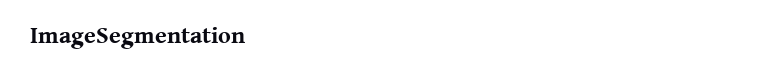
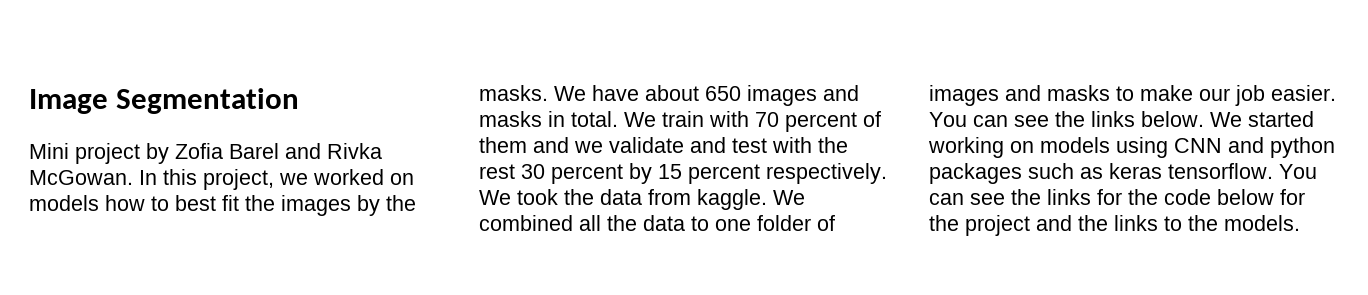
[30,27,245,49] ImageSegmentation -> [29,88,300,114] [29,143,382,164] [29,169,414,190] [29,195,416,216] [479,85,859,106] [479,111,881,132] [479,137,848,153] [479,163,887,184] [479,189,805,210] [479,215,835,231] [929,85,1336,106] [929,111,1314,127] [928,137,1335,158] [929,163,1317,184] [929,189,1305,205] [929,215,1300,236] Image Segmentation // Mini project by Zofia Barel and Rivka McGowan. In this project, we worked on models how to best fit the images by the masks. We have about 650 images and masks in total. We train with 70 percent of them and we validate and test with the rest 30 percent by 15 percent respectively. We took the data from kaggle. We combined all the data to one folder of images and masks to make our job easier. You can see the links below. We started working on models using CNN and python packages such as keras tensorflow. You can see the links for the code below for the project and the links to the models.

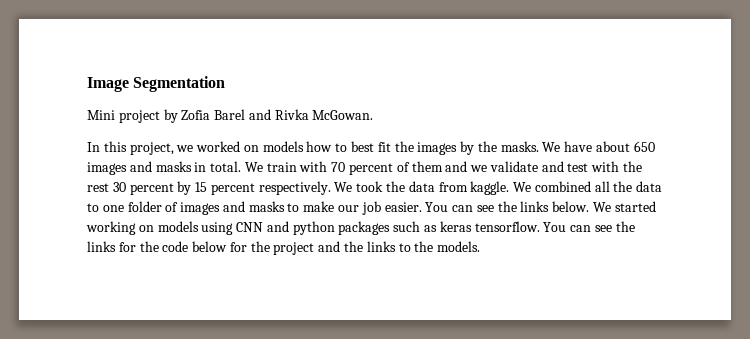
(133, 177) none -> (374, 115) //

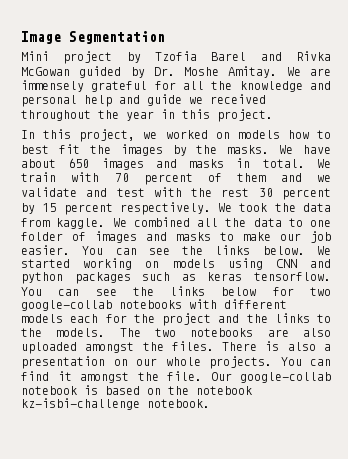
[181,110,211,120] Zofia -> [155,51,197,61] Tzofia
[312,110,374,120] McGowan. -> [21,66,331,78] [21,80,331,92] [21,94,266,107] [21,109,273,122] McGowan guided by Dr. Moshe Amitay. We are immensely grateful for all the knowledge and personal help and guide we received throughout the year in this project.
[118,241,228,252] for the code below -> [221,287,331,296] [21,299,287,311] [21,314,99,323] below for two google-collab notebooks with different models each
(481, 246) none -> [119,328,331,337] [21,341,331,354] [21,356,331,369] [21,371,331,383] [21,385,252,395] [21,398,210,410] The two notebooks are also uploaded amongst the files. There is also a presentation on our whole projects. You can find it amongst the file. Our google-collab notebook is based on the notebook kz-isbi-challenge notebook.

